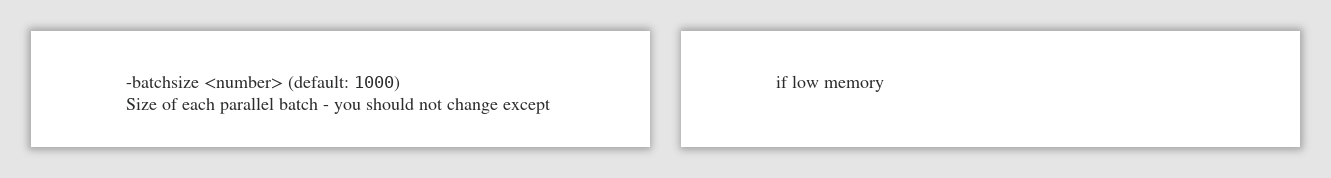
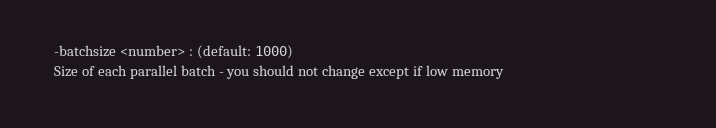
(283, 82) none -> [188,49,193,56] :

